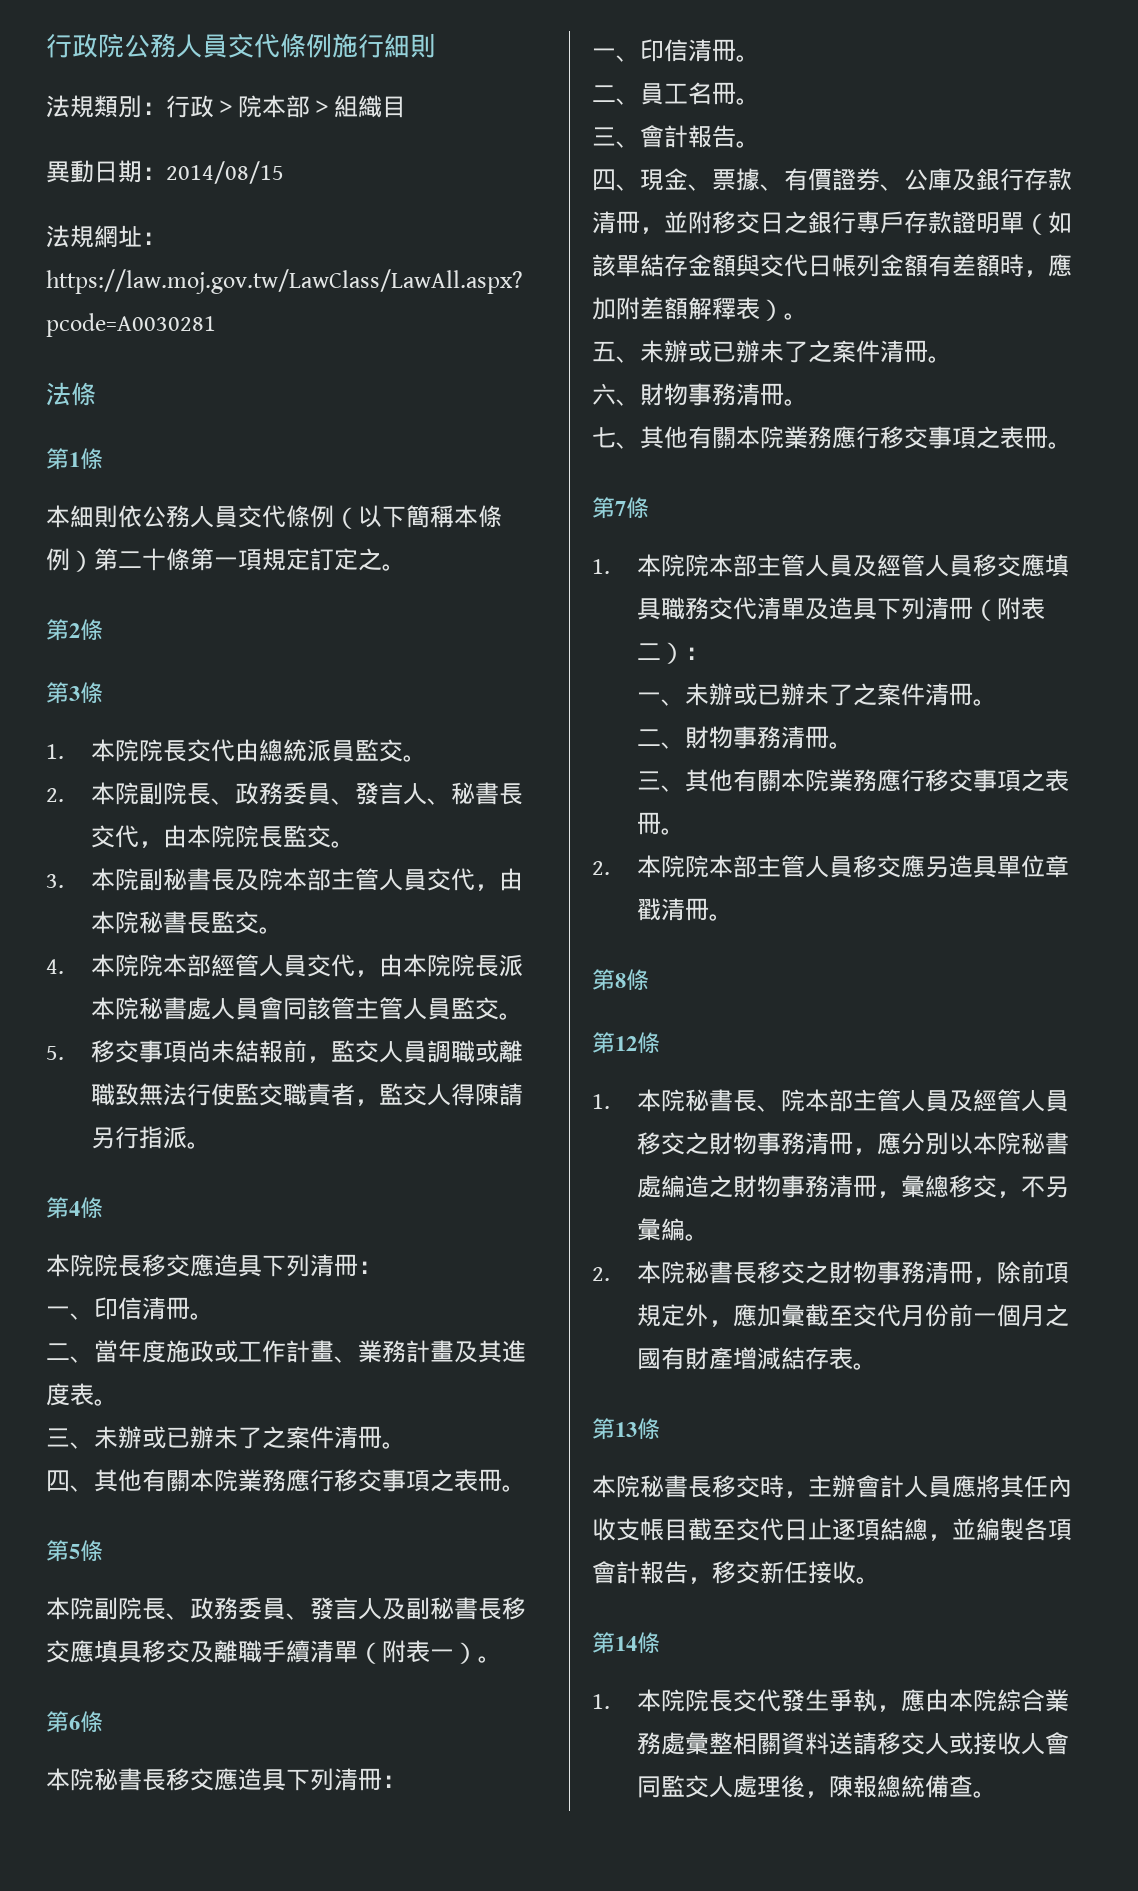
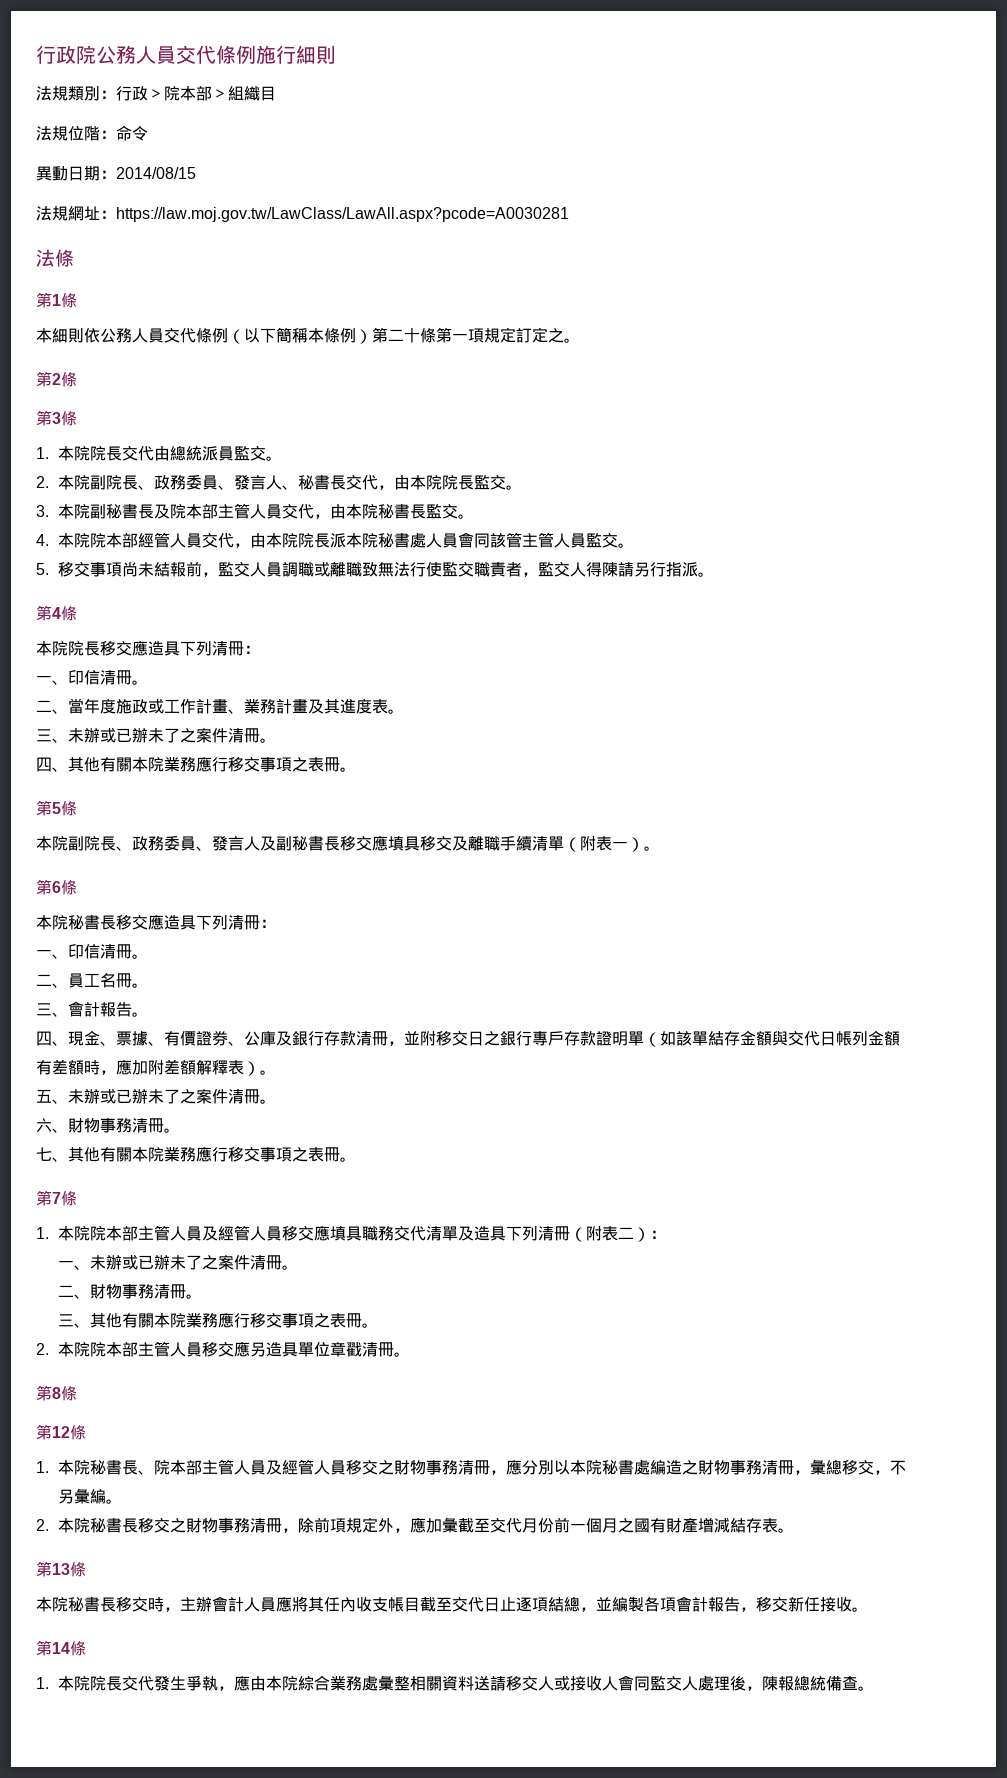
(406, 107) none -> [36,125,148,141] // 法規位階：命令

